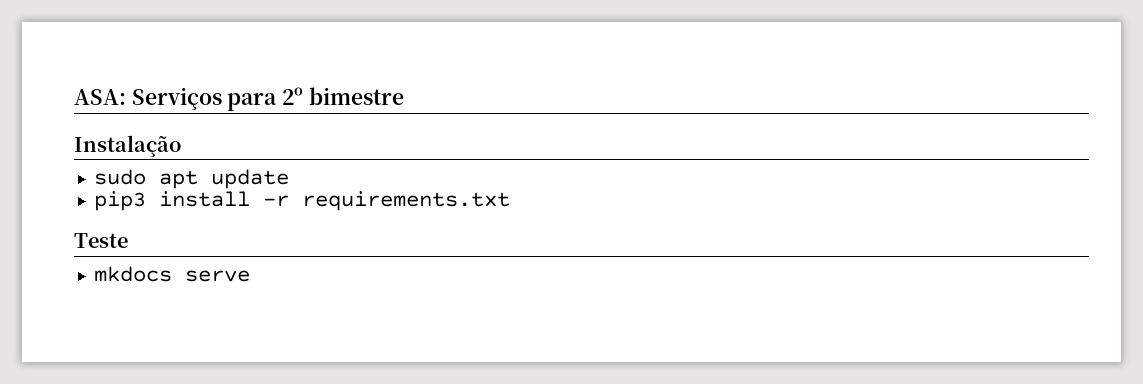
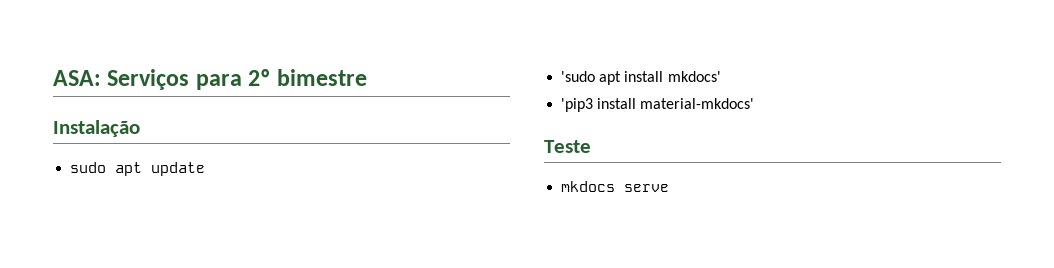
[93,191,510,211] pip3 install -r requirements.txt -> [561,71,721,85] [561,98,755,112] 'sudo apt install mkdocs' // 'pip3 install material-mkdocs'

